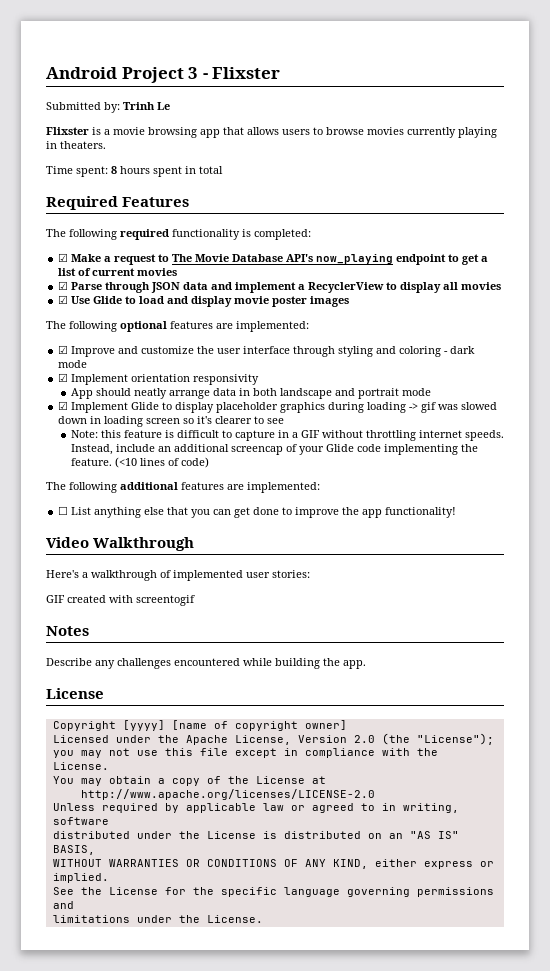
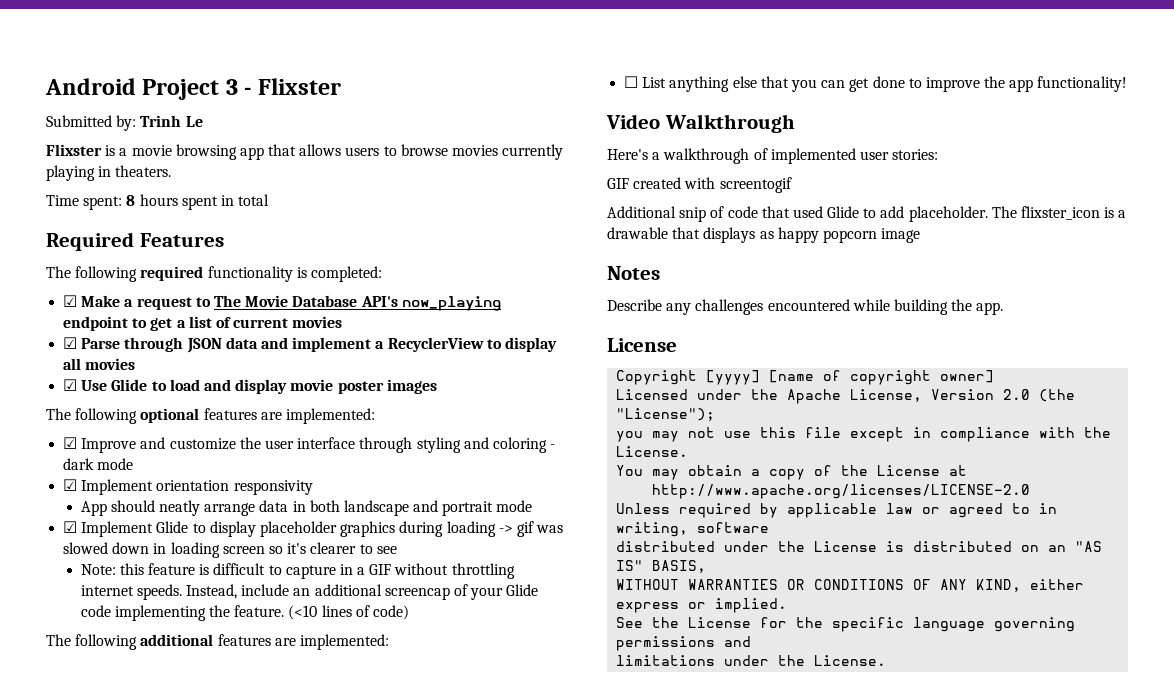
(195, 600) none -> [607,206,1127,222] [607,227,921,243] // Additional snip of code that used Glide to add placeholder. The flixster_icon is a drawable that displays as happy popcorn image

